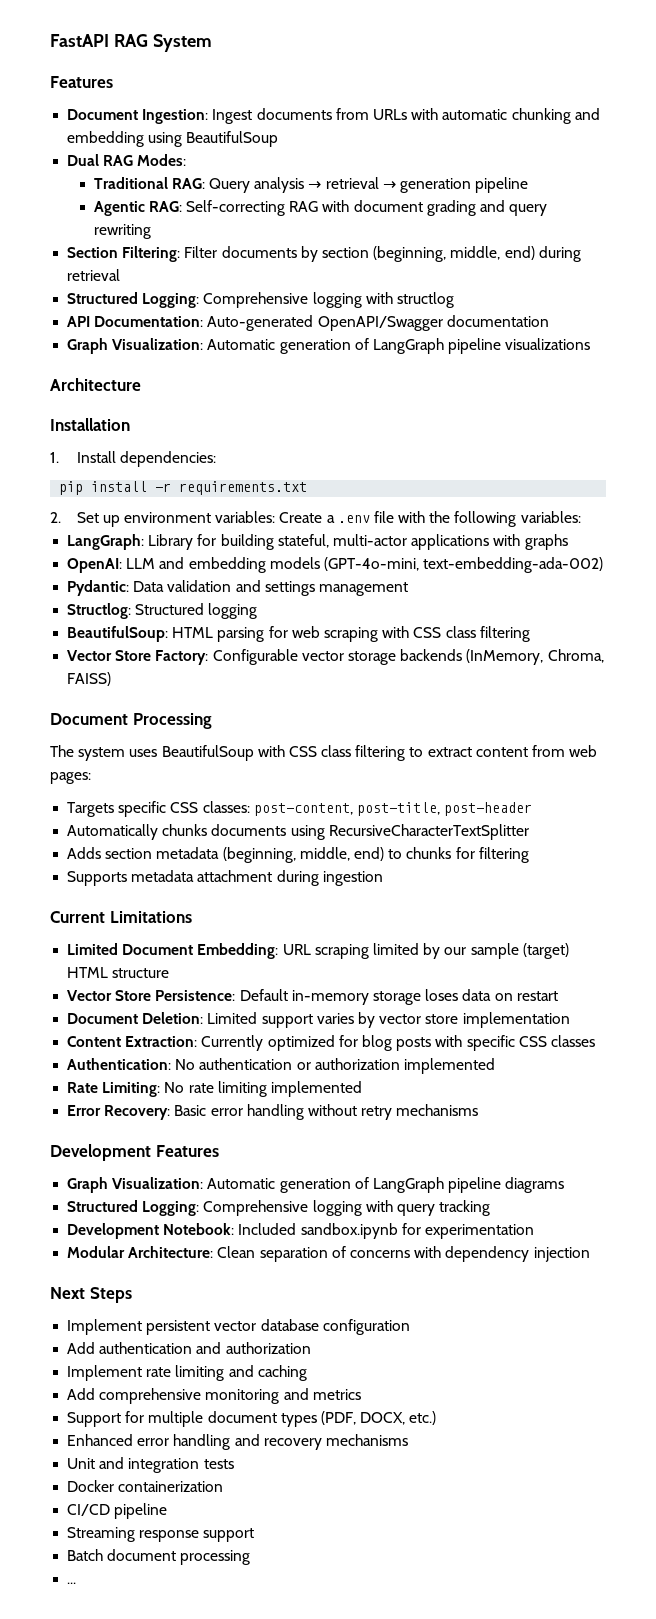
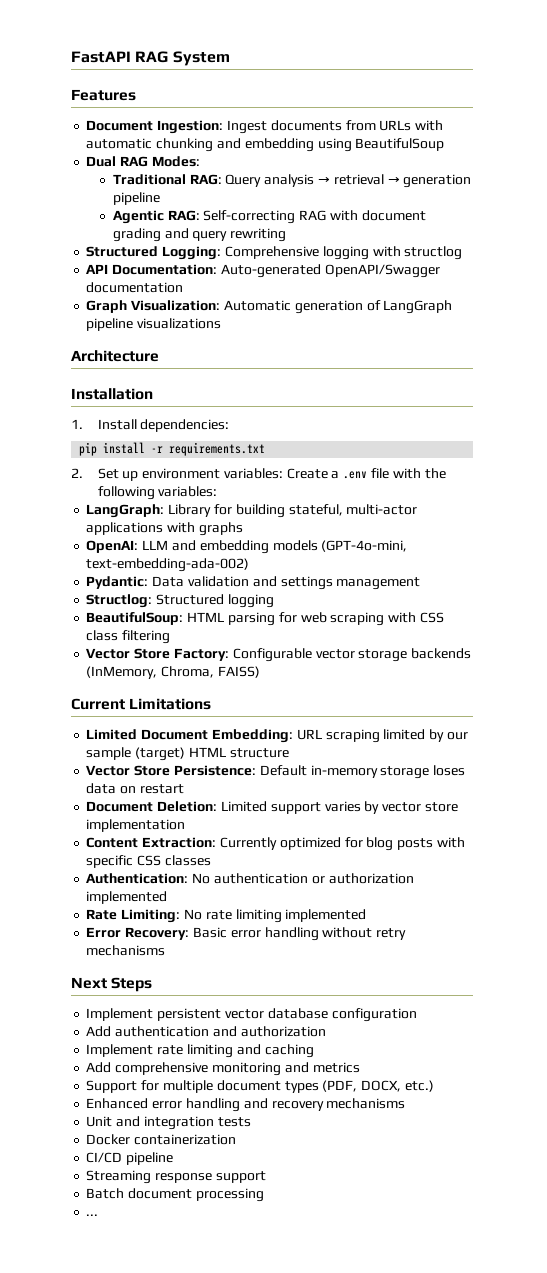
[67,246,581,262] [67,269,121,281] // Section Filtering: Filter documents by section (beginning, middle, end) during retrieval -> (287, 235) none
[50,713,212,729] [50,745,598,761] [50,772,91,784] [67,801,533,817] [67,824,529,840] [67,847,529,863] [67,870,383,886] // Document Processing // The system uses BeautifulSoup with CSS class filtering to extract content from web pages: // Targets specific CSS classes: post-content, post-title, post-header // Automatically chunks documents using RecursiveCharacterTextSplitter // Adds section metadata (beginning, middle, end) to chunks for filtering // Supports metadata attachment during ingestion -> (260, 672) none
[50,1144,219,1161] [67,1177,565,1193] [67,1200,491,1216] [67,1223,534,1239] [67,1246,590,1262] // Development Features // Graph Visualization: Automatic generation of LangGraph pipeline diagrams // Structured Logging: Comprehensive logging with query tracking // Development Notebook: Included sandbox.ipynb for experimentation // Modular Architecture: Clean separation of concerns with dependency injection -> (166, 950) none

